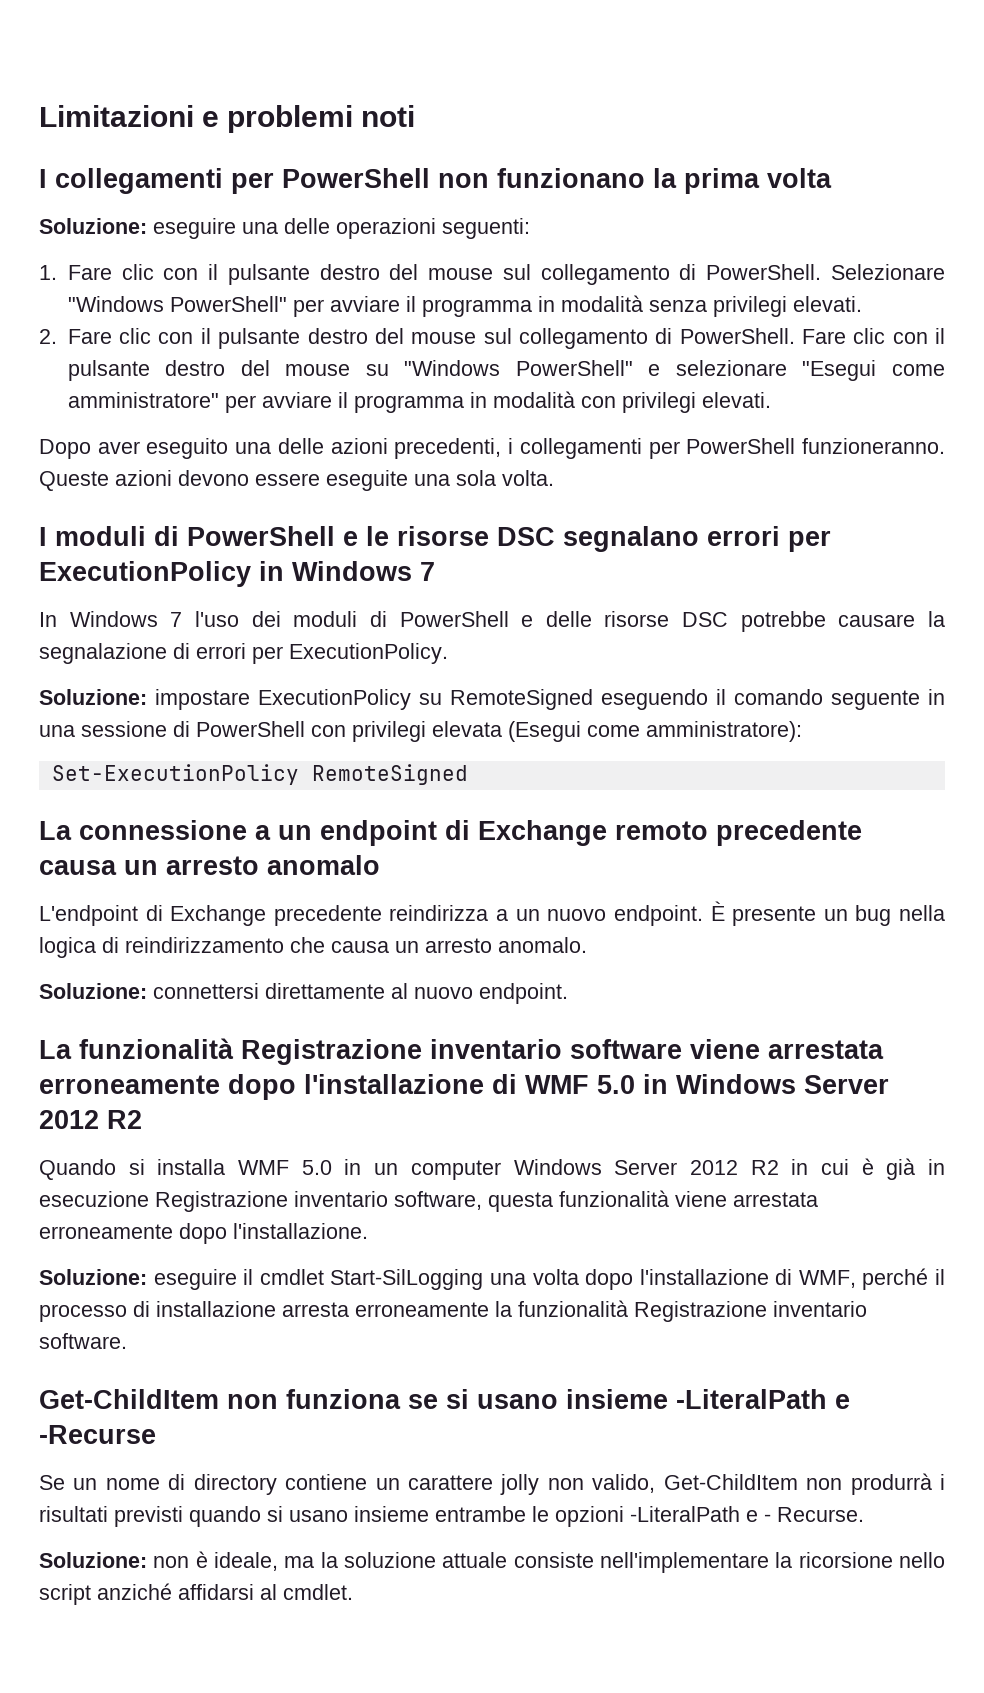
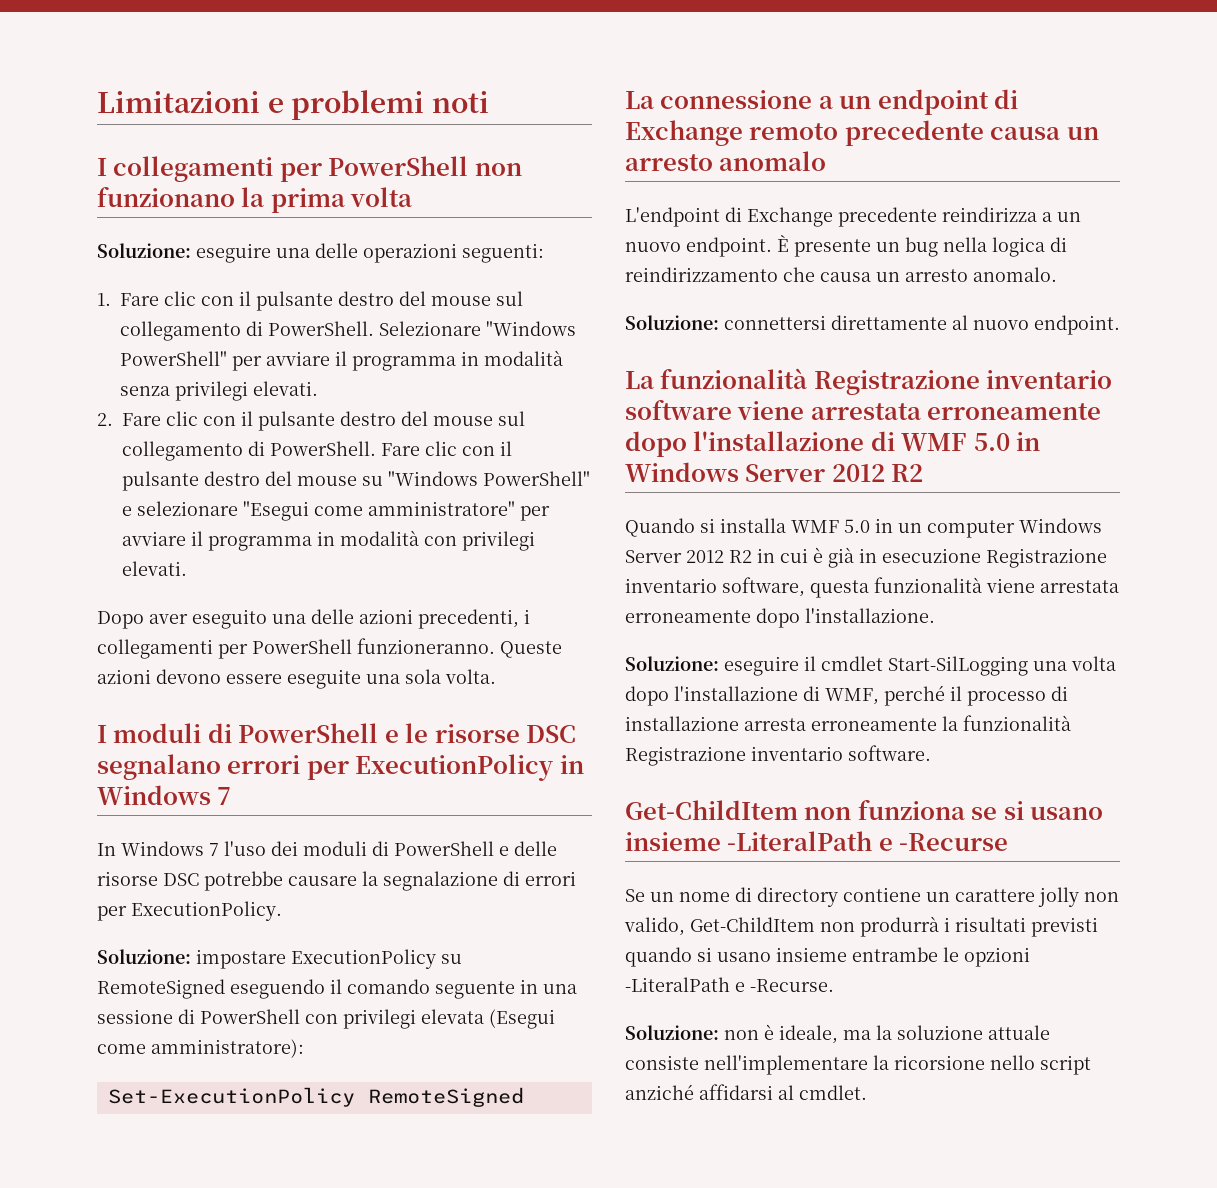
[764,1507,864,1522] - Recurse. -> [750,979,834,992] -Recurse.

